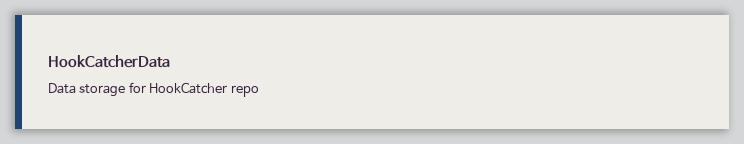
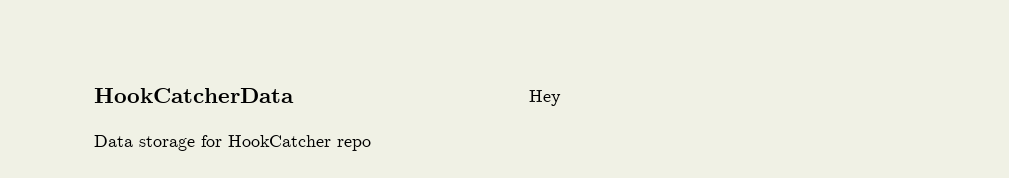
(259, 91) none -> [529,90,561,106] // Hey

